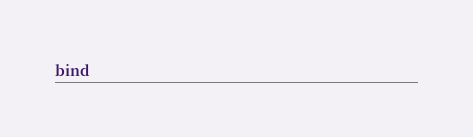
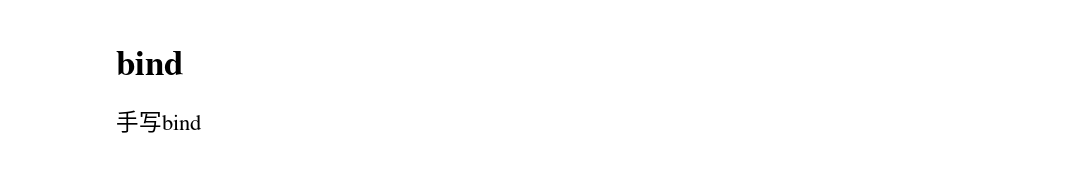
[55,64,90,76] bind -> [116,51,183,75] [116,110,202,133] bind // 手写bind

